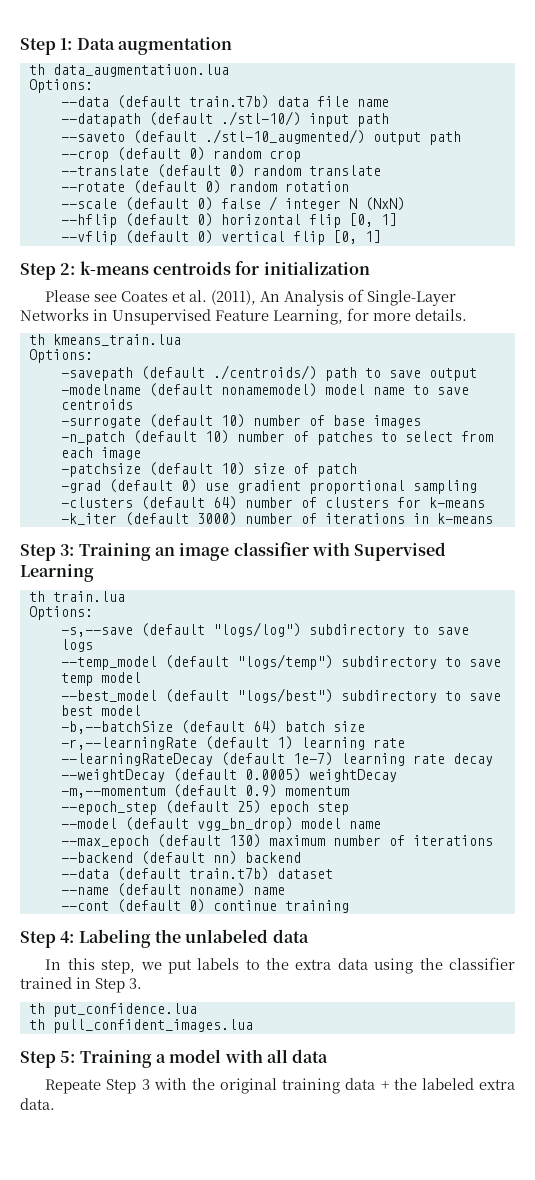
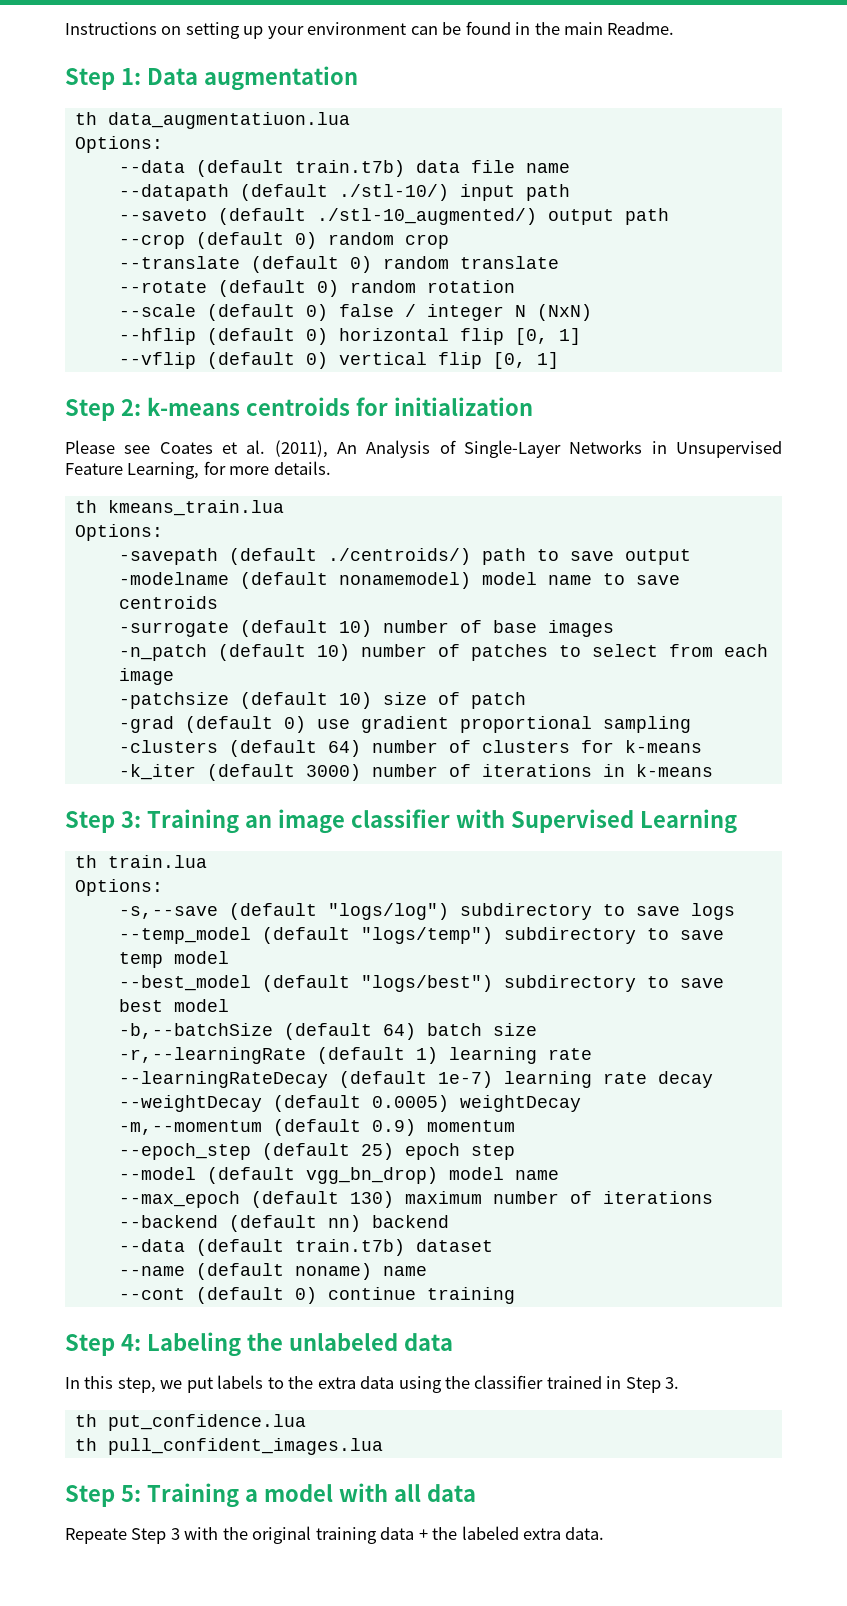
(20, 46) none -> [65,21,675,39] Instructions on setting up your environment can be found in the main Readme. //

